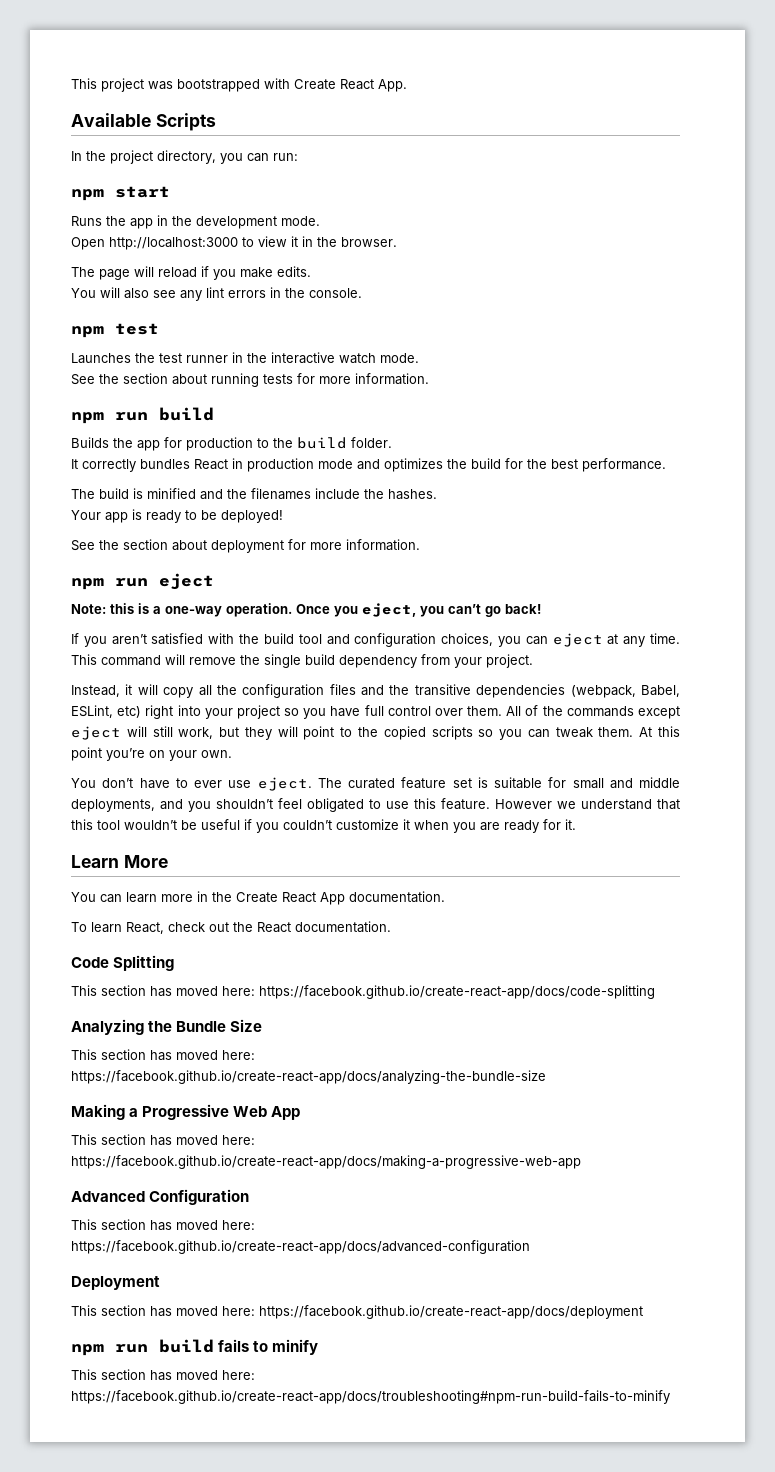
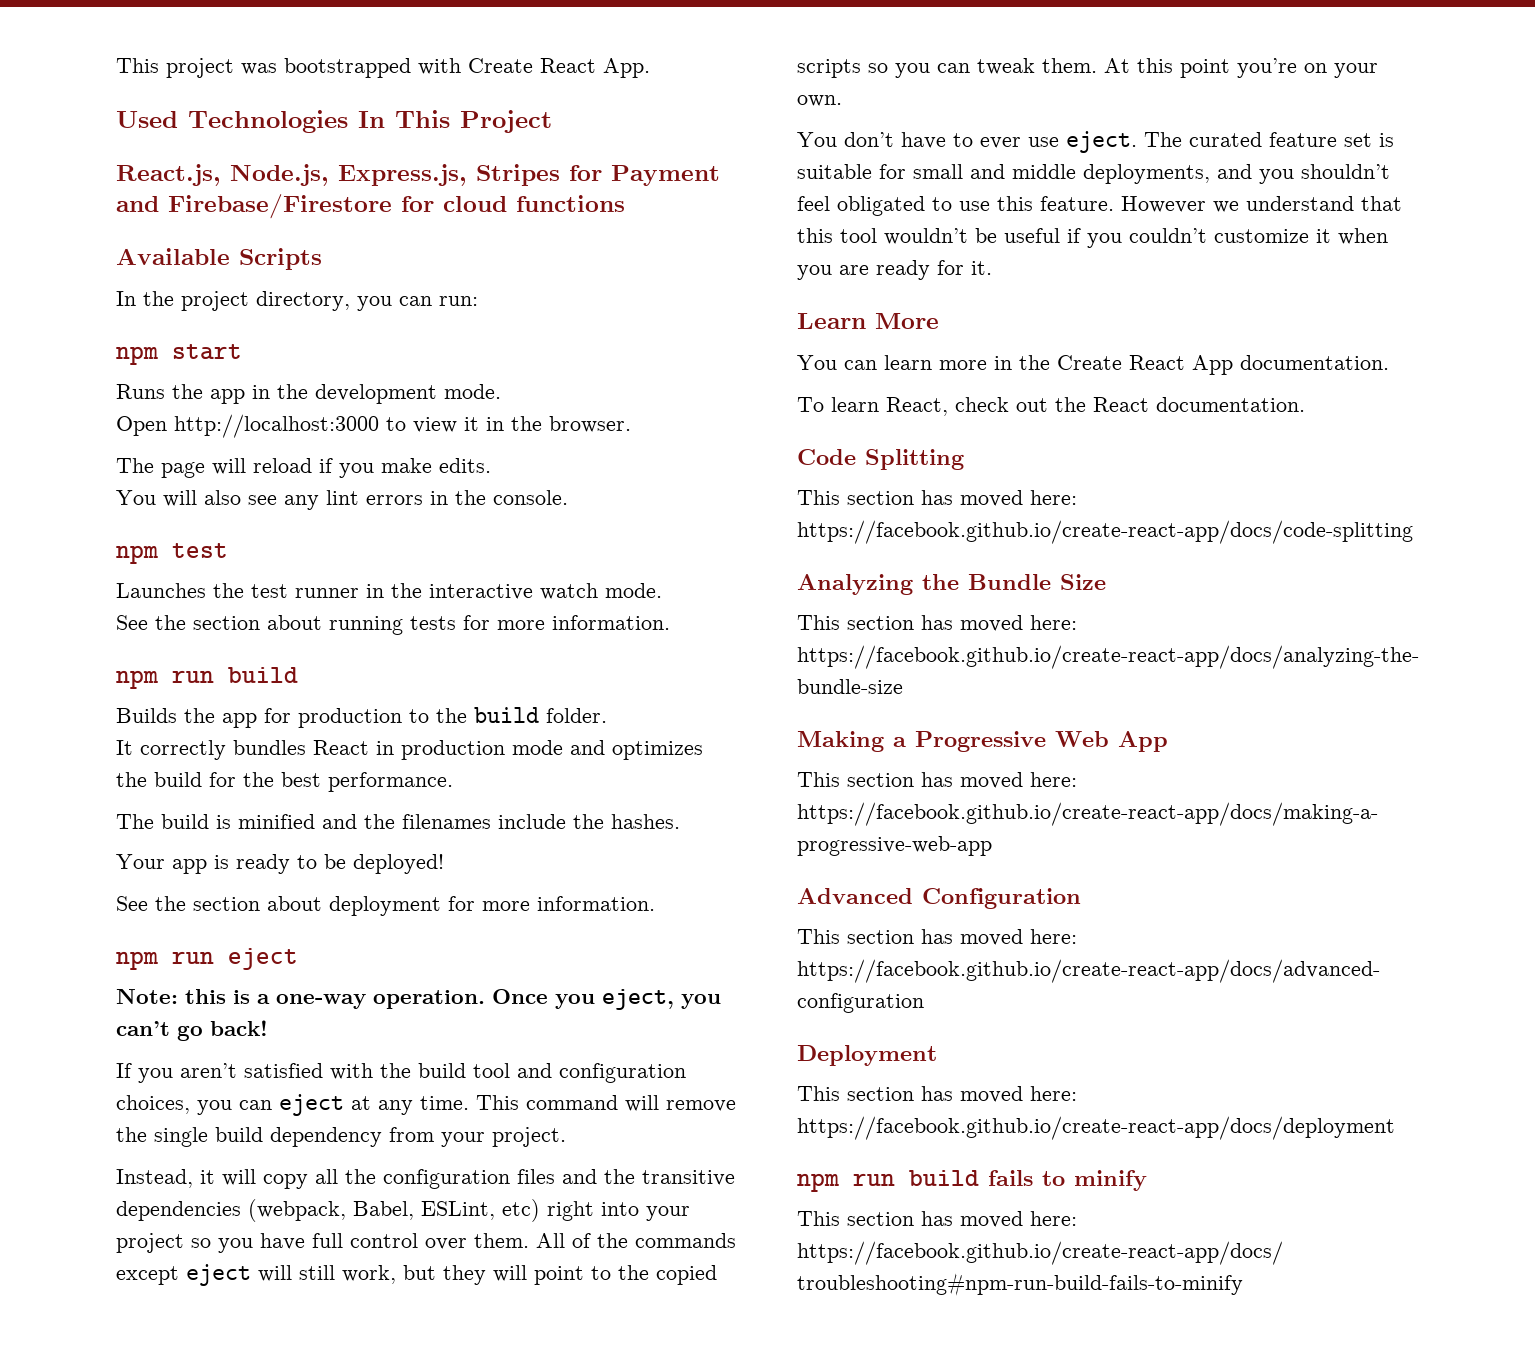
(407, 85) none -> [116,110,552,133] [116,164,720,186] [116,194,625,219] // Used Technologies In This Project // React.js, Node.js, Express.js, Stripes for Payment and Firebase/Firestore for cloud functions

